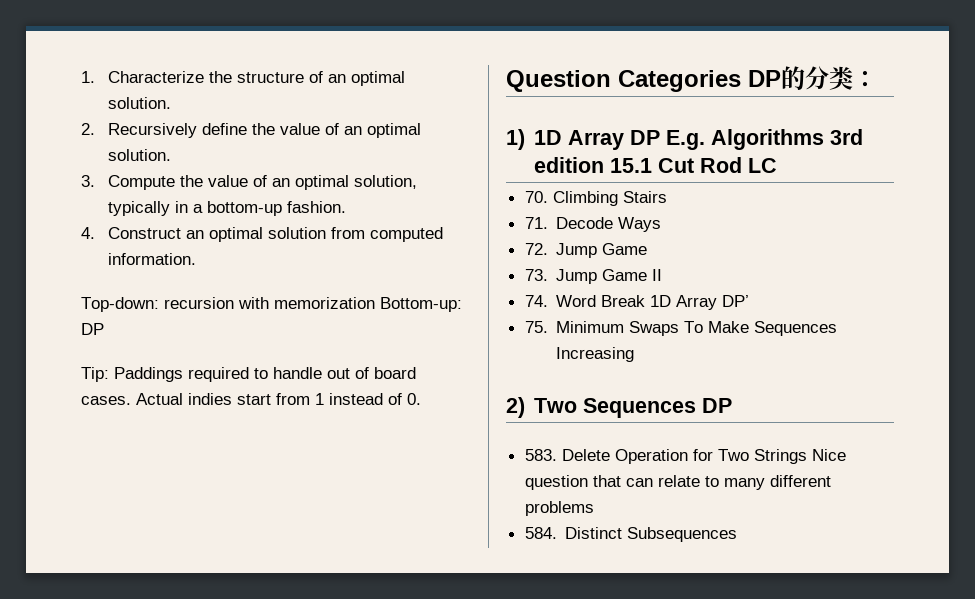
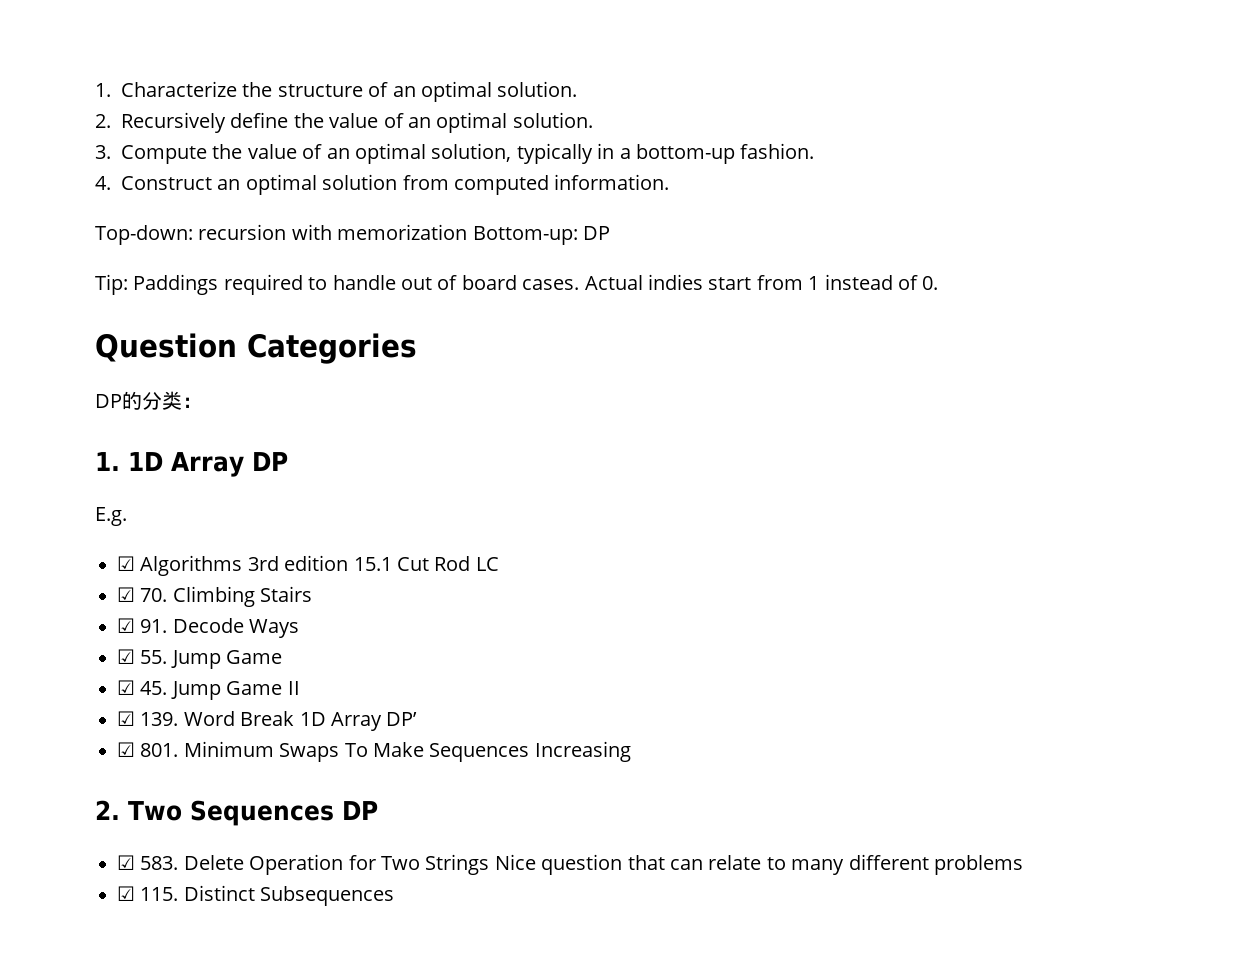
(741, 81) none -> (417, 348) //
[506,129,525,150] 1) -> [95,452,120,471] 1.
(660, 137) none -> (288, 461) //
(705, 140) none -> [117,556,135,571] // ☑
(777, 165) none -> [117,587,135,602] ☑
[524,217,548,229] 71. -> [117,618,168,633] ☑ 91.
[524,243,548,255] 72. -> [117,649,168,664] ☑ 55.
[524,269,548,281] 73. -> [117,680,168,695] ☑ 45.
[524,295,548,307] 74. -> [117,711,179,726] ☑ 139.
[524,321,548,333] 75. -> [117,742,179,757] ☑ 801.
[506,397,525,418] 2) -> [95,800,120,820] 2.
(732, 405) none -> [117,855,135,870] ☑
[524,527,557,539] 584. -> [117,886,179,901] ☑ 115.

